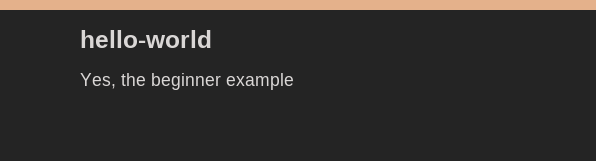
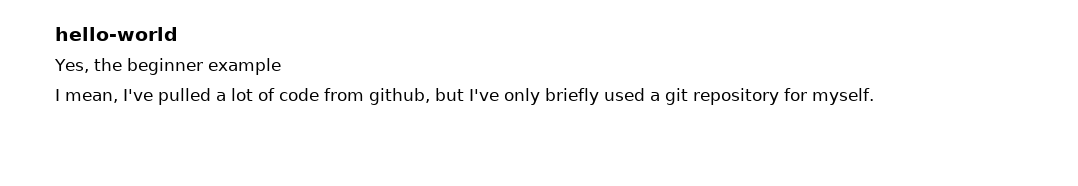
(294, 81) none -> [55,88,874,105] // I mean, I've pulled a lot of code from github, but I've only briefly used a git repository for myself.

